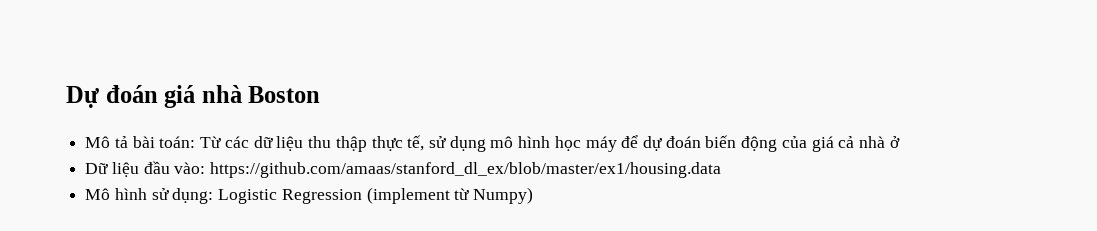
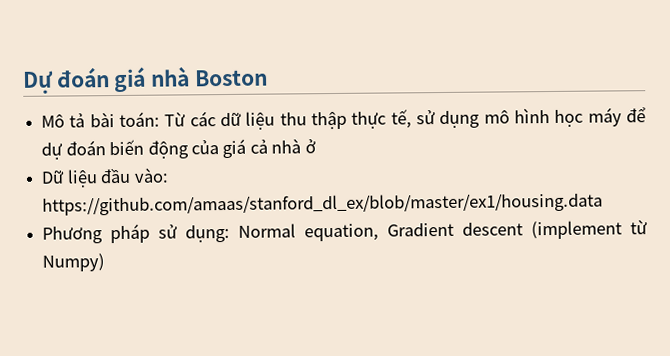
[85,188,362,204] Mô hình sử dụng: Logistic Regression -> [42,222,524,244] Phương pháp sử dụng: Normal equation, Gradient descent

